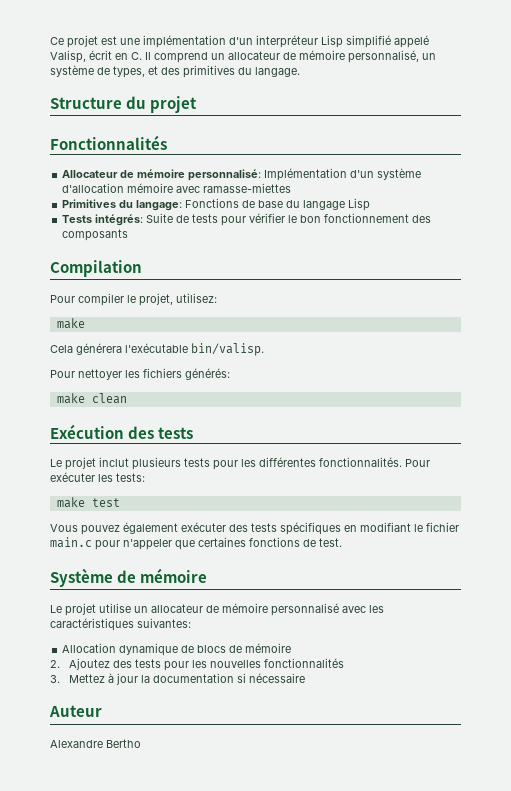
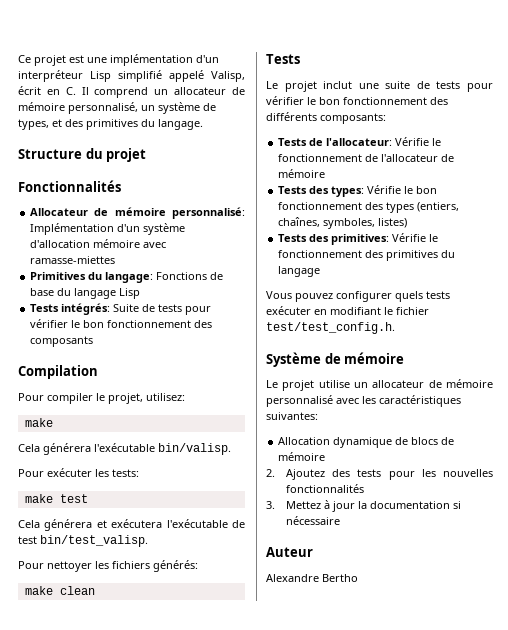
(264, 349) none -> [18,468,139,477] [24,494,88,503] [18,519,246,531] [18,535,148,547] // Pour exécuter les tests: // make test // Cela générera et exécutera l'exécutable de test bin/test_valisp.
[50,424,194,439] Exécution des tests -> [266,54,300,64] Tests
[132,457,430,470] [50,472,145,482] [56,497,120,508] [50,522,459,535] [50,537,342,550] plusieurs tests pour les différentes fonctionnalités. Pour exécuter les tests: // make test // Vous pouvez également exécuter des tests spécifiques en modifiant le fichier main.c pour n'appeler que certaines fonctions de test. -> [358,81,493,92] [266,96,448,105] [266,112,386,124] [278,137,442,146] [278,154,455,162] [278,169,326,178] [278,185,438,197] [278,202,460,213] [278,217,408,229] [278,233,439,245] [278,250,456,261] [278,266,321,277] [266,291,450,302] [266,306,429,315] [266,322,395,334] une suite de tests pour vérifier le bon fonctionnement des différents composants: // Tests de l'allocateur: Vérifie le fonctionnement de l'allocateur de mémoire // Tests des types: Vérifie le bon fonctionnement des types (entiers, chaînes, symboles, listes) // Tests des primitives: Vérifie le fonctionnement des primitives du langage // Vous pouvez configurer quels tests exécuter en modifiant le fichier test/test_config.h.

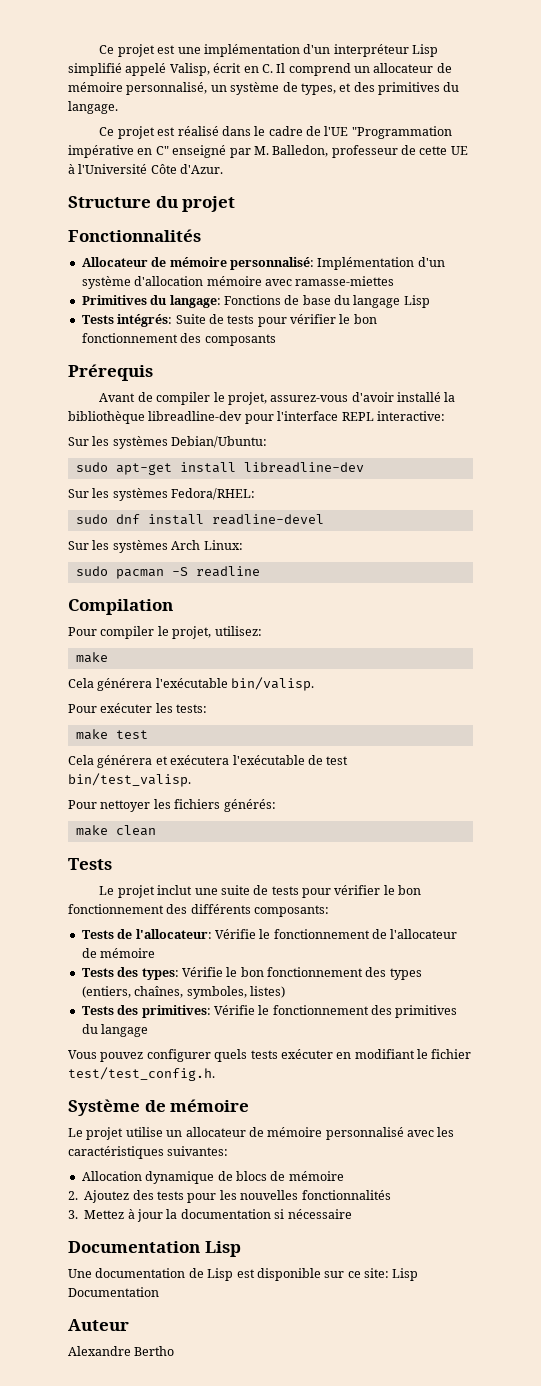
(203, 124) none -> [99,126,452,139] [68,145,468,158] [68,164,224,174] // Ce projet est réalisé dans le cadre de l'UE "Programmation impérative en C" enseigné par M. Balledon, professeur de cette UE à l'Université Côte d'Azur.
(94, 341) none -> [68,364,153,381] [99,392,456,405] [68,411,445,424] [68,436,268,449] [75,462,364,475] [68,488,256,501] [75,514,324,525] [68,540,243,553] [75,566,260,579] // Prérequis // Avant de compiler le projet, assurez-vous d'avoir installé la bibliothèque libreadline-dev pour l'interface REPL interactive: // Sur les systèmes Debian/Ubuntu: // sudo apt-get install libreadline-dev // Sur les systèmes Fedora/RHEL: // sudo dnf install readline-devel // Sur les systèmes Arch Linux: // sudo pacman -S readline
(341, 520) none -> [68,1241,241,1257] [68,1268,419,1281] [68,1287,159,1297] // Documentation Lisp // Une documentation de Lisp est disponible sur ce site: Lisp Documentation

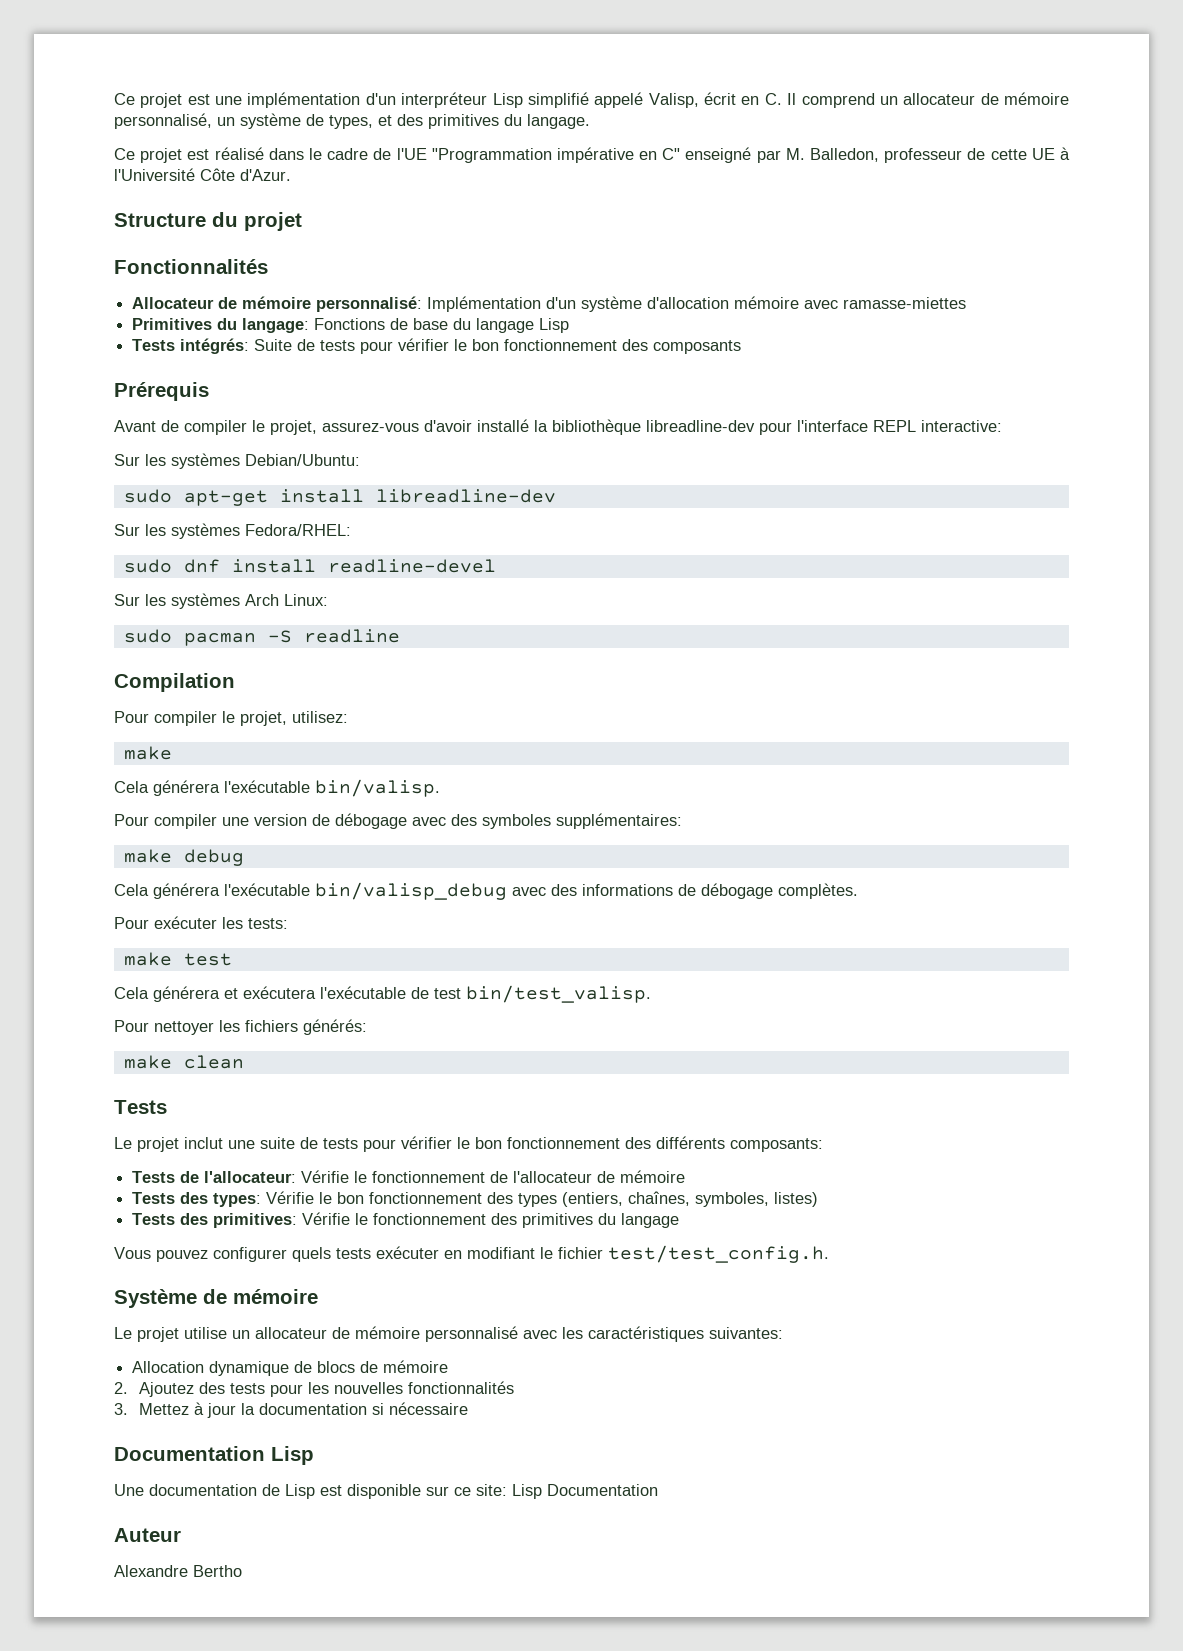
(315, 684) none -> [114,813,682,829] [123,849,244,866] [114,882,858,900] // Pour compiler une version de débogage avec des symboles supplémentaires: // make debug // Cela générera l'exécutable bin/valisp_debug avec des informations de débogage complètes.

